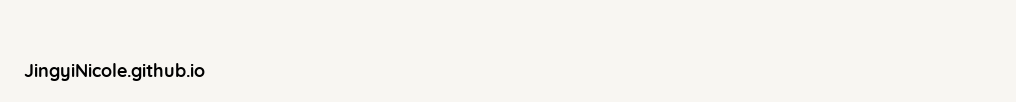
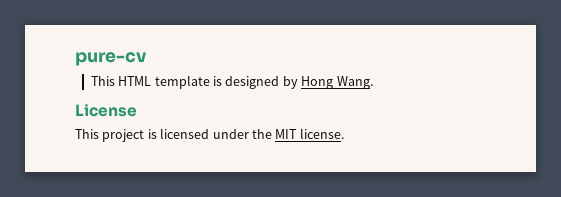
[24,63,205,81] JingyiNicole.github.io -> [75,52,147,66] [90,75,373,89] [75,104,137,117] [75,128,344,142] pure-cv // This HTML template is designed by Hong Wang. // License // This project is licensed under the MIT license.

